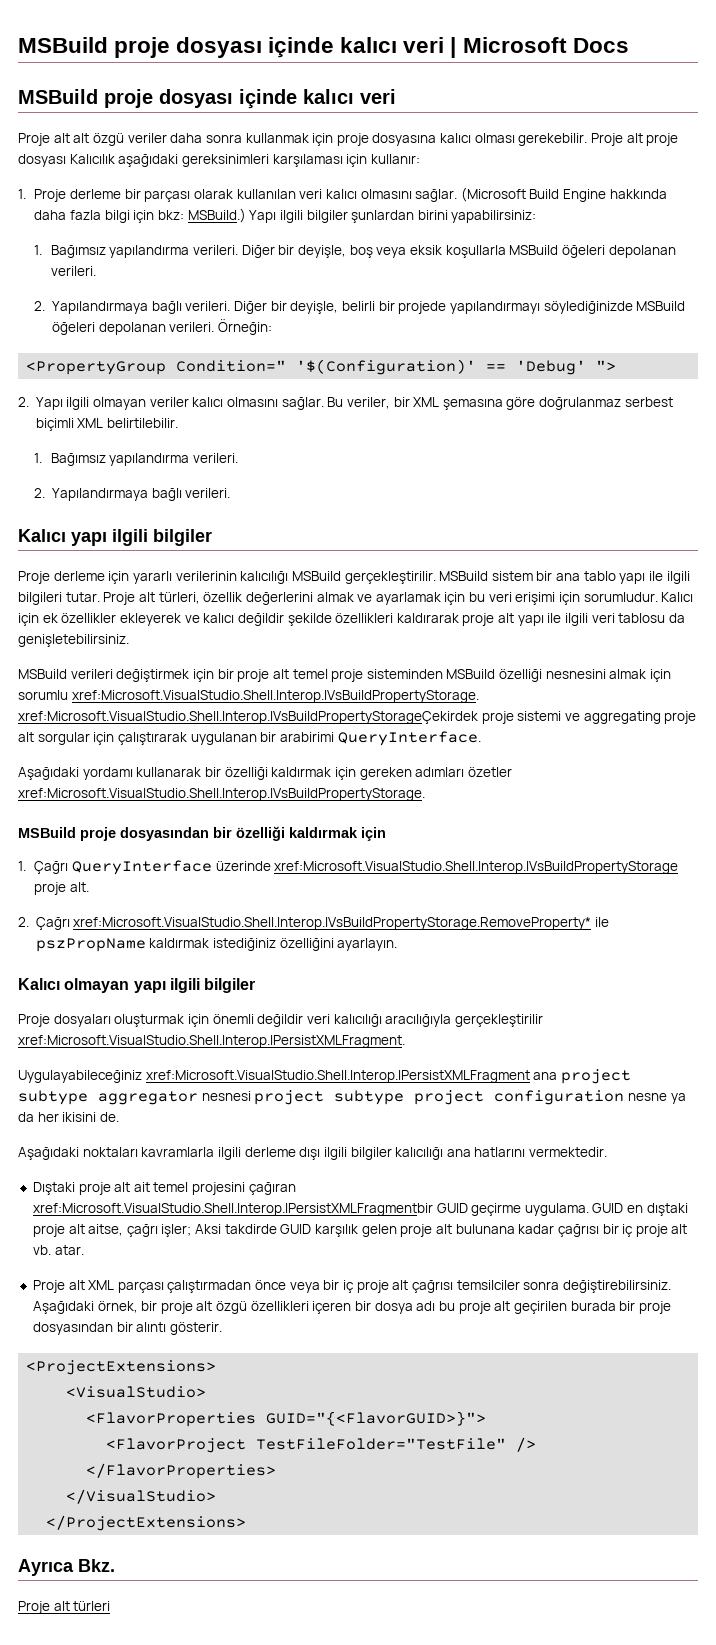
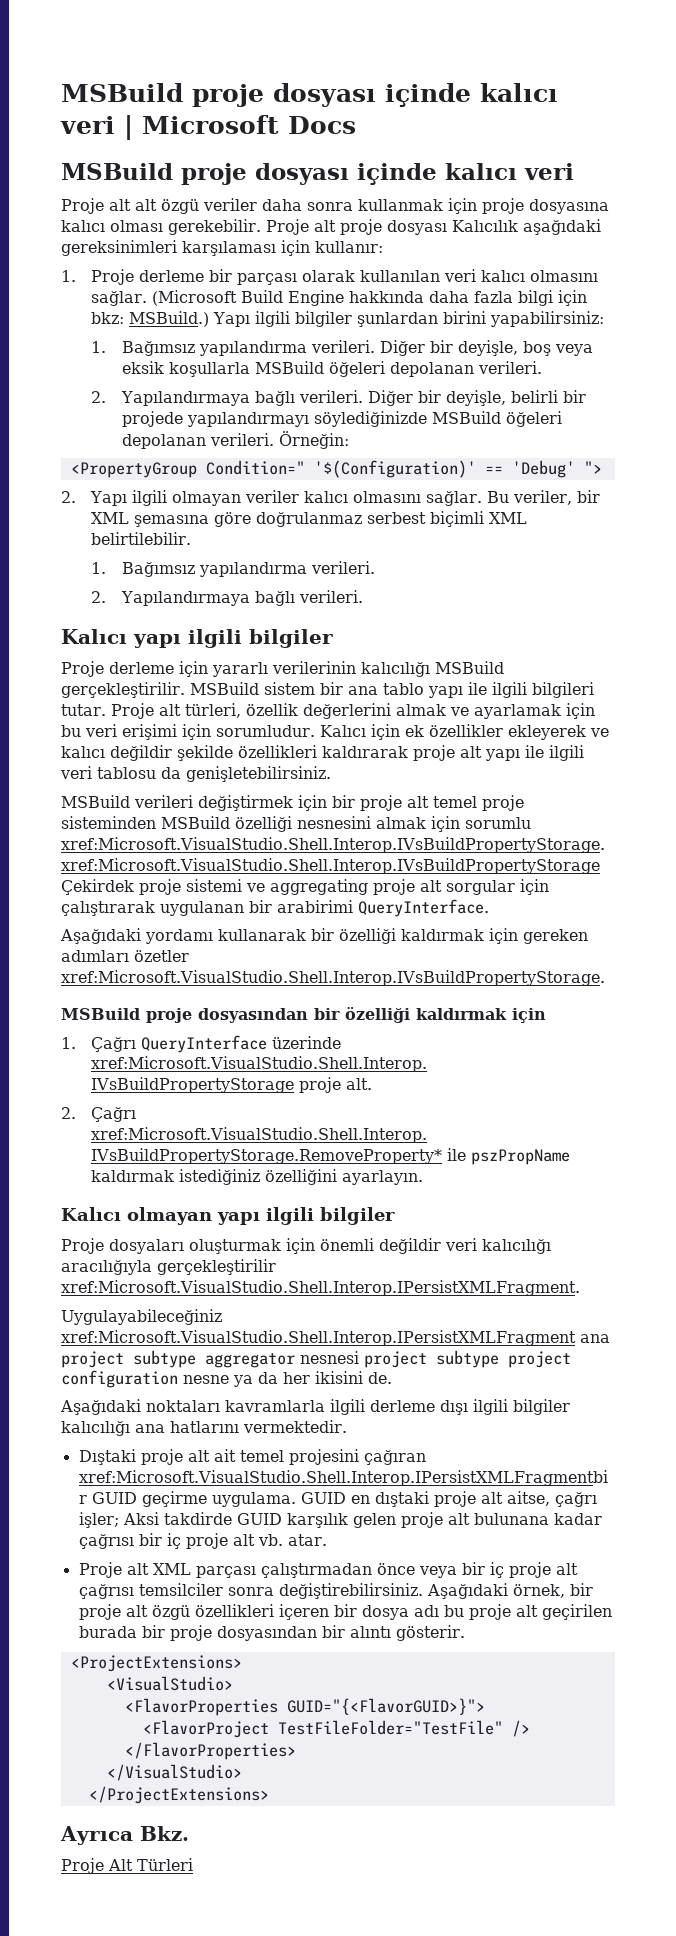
[18,711,478,724] xref:Microsoft.VisualStudio.Shell.Interop.IVsBuildPropertyStorageÇekirdek -> [61,858,600,874] [61,879,134,895] xref:Microsoft.VisualStudio.Shell.Interop.IVsBuildPropertyStorage Çekirdek
[53,1601,111,1611] alt türleri -> [108,1858,193,1871] Alt Türleri

